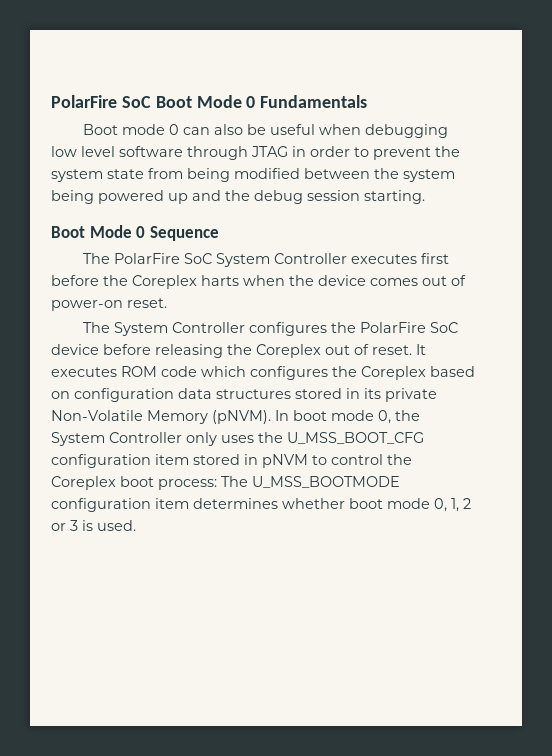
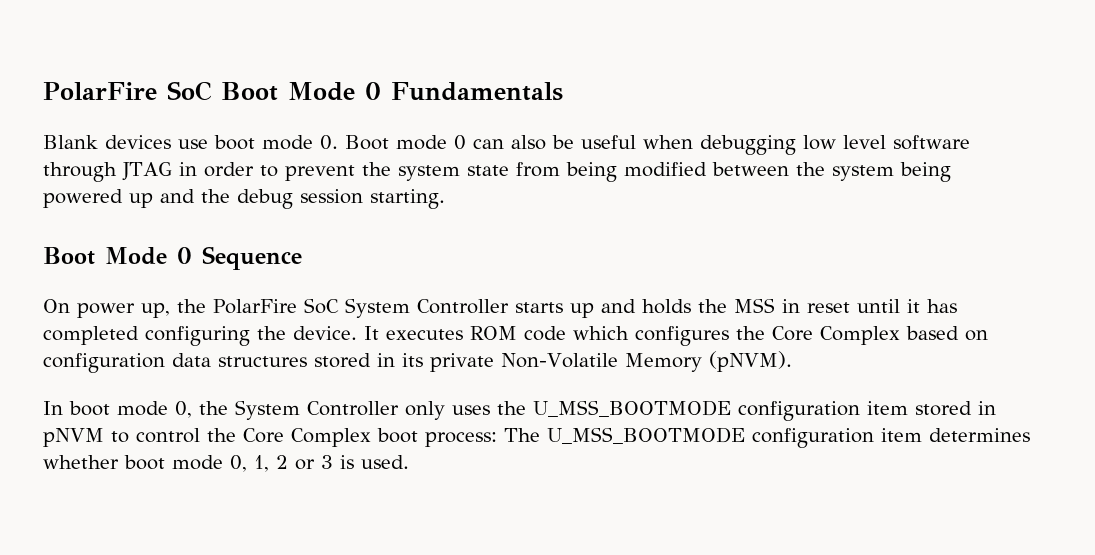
(368, 101) none -> [43,135,338,150] Blank devices use boot mode 0.
[83,253,450,267] [51,275,466,289] [51,298,167,311] [83,322,459,336] [51,344,412,358] The PolarFire SoC System Controller executes first before the Coreplex harts when the device comes out of power-on reset. // The System Controller configures the PolarFire SoC device before releasing the Coreplex out of reset. -> [43,298,957,318] [43,326,357,346] On power up, the PolarFire SoC System Controller starts up and holds the MSS in reset until it has completed configuring the device.
[361,366,426,380] Coreplex -> [772,326,900,345] Core Complex
(271, 417) none -> (792, 361) //
[287,432,424,444] U_MSS_BOOT_CFG -> [533,400,731,417] U_MSS_BOOTMODE
[51,476,116,490] Coreplex -> [243,428,371,447] Core Complex

